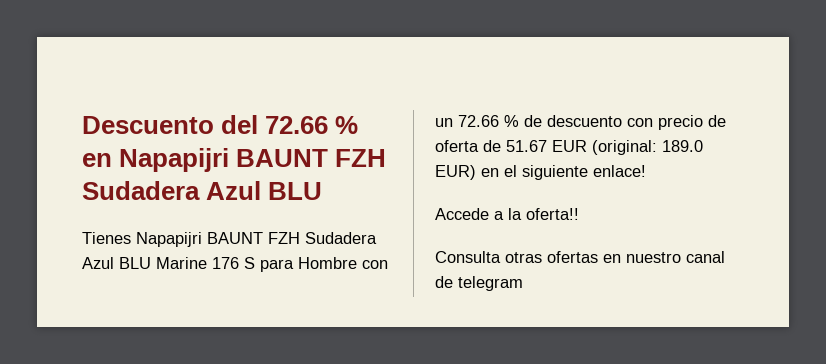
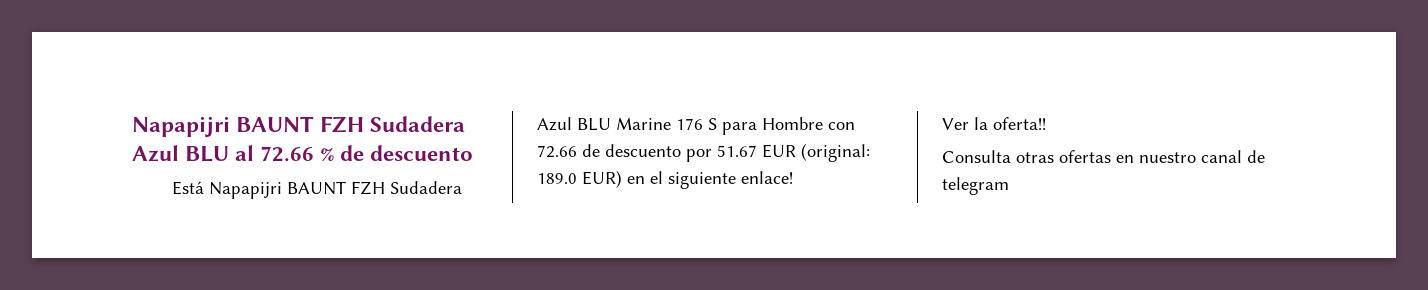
[82,115,359,134] [82,148,387,172] [82,181,323,200] [82,232,131,244] Descuento del 72.66 % en Napapijri BAUNT FZH Sudadera Azul BLU // Tienes -> [132,116,466,137] [132,145,474,162] [171,181,204,195] Napapijri BAUNT FZH Sudadera Azul BLU al 72.66 % de descuento // Está
[435,115,726,130] [435,140,501,152] un 72.66 % de descuento con precio de oferta de -> [537,144,712,162] 72.66 de descuento por
[435,208,504,220] Accede a -> [942,118,969,130] Ver

